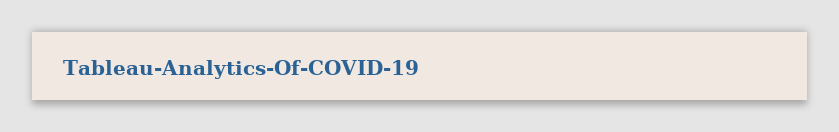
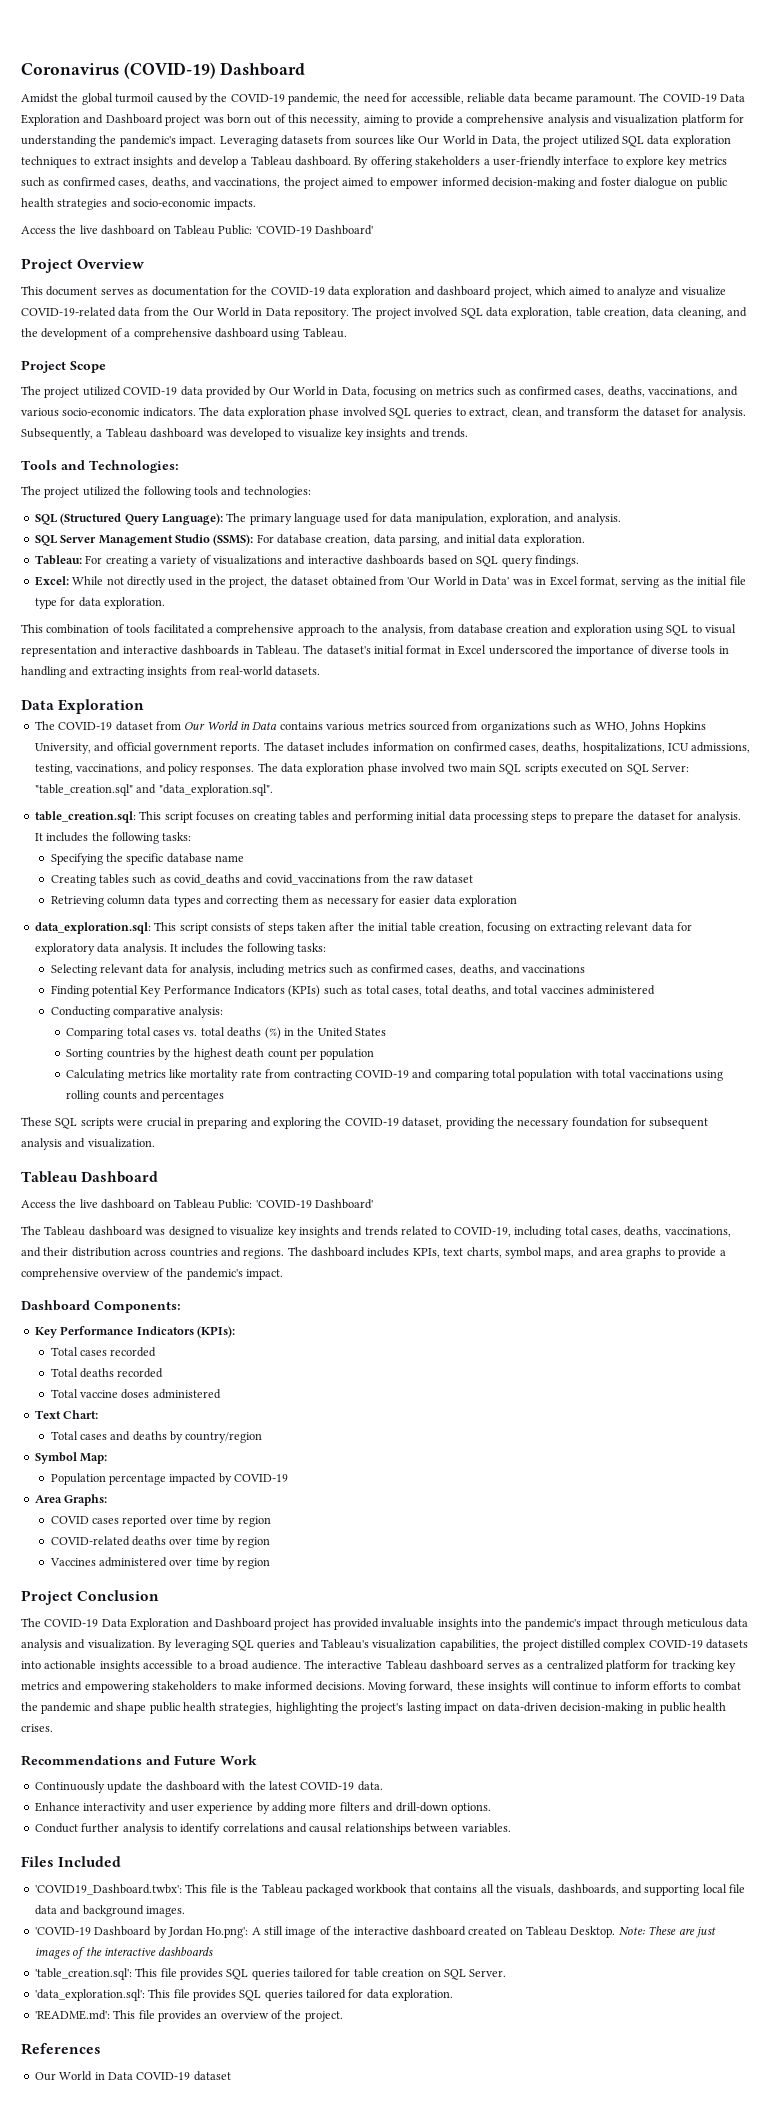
[63,60,419,79] Tableau-Analytics-Of-COVID-19 -> [21,62,306,79] [21,93,746,105] [21,114,745,126] [21,135,731,147] [21,156,727,168] [21,177,727,189] [21,198,256,210] [21,225,373,235] [21,258,145,273] [21,286,726,298] [21,307,748,319] [21,328,347,340] [21,360,106,373] [21,386,738,398] [21,407,746,419] [21,428,469,440] [21,460,179,473] [21,486,311,498] [34,513,621,525] [34,534,585,546] [34,555,579,567] [34,576,746,588] [34,597,165,609] [21,624,737,636] [21,645,729,657] [21,666,321,678] [21,699,145,714] [34,721,706,733] [34,742,751,754] [34,763,690,775] [34,784,273,796] [34,811,741,823] [34,832,192,844] [50,853,245,865] [50,874,474,886] [50,895,518,907] [34,922,693,934] [34,943,327,955] [50,964,586,976] [50,985,656,997] [50,1006,224,1018] [66,1027,387,1039] [66,1048,375,1060] [66,1069,723,1081] [66,1090,225,1102] [21,1117,709,1129] [21,1138,155,1150] [21,1171,159,1183] [21,1199,373,1209] [21,1226,731,1238] [21,1247,726,1259] [21,1268,283,1280] [21,1300,181,1313] [34,1326,235,1338] [50,1347,157,1357] [50,1368,164,1378] [50,1389,221,1399] [34,1410,99,1419] [50,1431,263,1443] [34,1452,108,1464] [50,1473,289,1485] [34,1494,108,1506] [50,1515,271,1527] [50,1536,271,1548] [49,1557,271,1569] [21,1590,160,1605] [21,1618,749,1630] [21,1639,748,1651] [21,1660,737,1672] [21,1681,741,1693] [21,1702,727,1714] [21,1724,53,1732] [21,1755,257,1766] [34,1781,383,1793] [34,1802,491,1814] [34,1823,511,1835] [21,1856,122,1867] [34,1884,746,1896] [34,1905,185,1917] [34,1926,716,1938] [34,1947,214,1959] [34,1968,507,1980] [34,1989,454,2001] [34,2010,343,2022] [21,2043,101,2055] [34,2071,231,2081] Coronavirus (COVID-19) Dashboard // Amidst the global turmoil caused by the COVID-19 pandemic, the need for accessible, reliable data became paramount. The COVID-19 Data Exploration and Dashboard project was born out of this necessity, aiming to provide a comprehensive analysis and visualization platform for understanding the pandemic's impact. Leveraging datasets from sources like Our World in Data, the project utilized SQL data exploration techniques to extract insights and develop a Tableau dashboard. By offering stakeholders a user-friendly interface to explore key metrics such as confirmed cases, deaths, and vaccinations, the project aimed to empower informed decision-making and foster dialogue on public health strategies and socio-economic impacts. // Access the live dashboard on Tableau Public: 'COVID-19 Dashboard' // Project Overview // This document serves as documentation for the COVID-19 data exploration and dashboard project, which aimed to analyze and visualize COVID-19-related data from the Our World in Data repository. The project involved SQL data exploration, table creation, data cleaning, and the development of a comprehensive dashboard using Tableau. // Project Scope // The project utilized COVID-19 data provided by Our World in Data, focusing on metrics such as confirmed cases, deaths, vaccinations, and various socio-economic indicators. The data exploration phase involved SQL queries to extract, clean, and transform the dataset for analysis. Subsequently, a Tableau dashboard was developed to visualize key insights and trends. // Tools and Technologies: // The project utilized the following tools and technologies: // SQL (Structured Query Language): The primary language used for data manipulation, exploration, and analysis. // SQL Server Management Studio (SSMS): For database creation, data parsing, and initial data exploration. // Tableau: For creating a variety of visualizations and interactive dashboards based on SQL query findings. // Excel: While not directly used in the project, the dataset obtained from 'Our World in Data' was in Excel format, serving as the initial file type for data exploration. // This combination of tools facilitated a comprehensive approach to the analysis, from database creation and exploration using SQL to visual representation and interactive dashboards in Tableau. The dataset's initial format in Excel underscored the importance of diverse tools in handling and extracting insights from real-world datasets. // Data Exploration // The COVID-19 dataset from Our World in Data contains various metrics sourced from organizations such as WHO, Johns Hopkins University, and official government reports. The dataset includes information on confirmed cases, deaths, hospitalizations, ICU admissions, testing, vaccinations, and policy responses. The data exploration phase involved two main SQL scripts executed on SQL Server: "table_creation.sql" and "data_exploration.sql". // table_creation.sql: This script focuses on creating tables and performing initial data processing steps to prepare the dataset for analysis. It includes the following tasks: // Specifying the specific database name // Creating tables such as covid_deaths and covid_vaccinations from the raw dataset // Retrieving column data types and correcting them as necessary for easier data exploration // data_exploration.sql: This script consists of steps taken after the initial table creation, focusing on extracting relevant data for exploratory data analysis. It includes the following tasks: // Selecting relevant data for analysis, including metrics such as confirmed cases, deaths, and vaccinations // Finding potential Key Performance Indicators (KPIs) such as total cases, total deaths, and total vaccines administered // Conducting comparative analysis: // Comparing total cases vs. total deaths (%) in the United States // Sorting countries by the highest death count per population // Calculating metrics like mortality rate from contracting COVID-19 and comparing total population with total vaccinations using rolling counts and percentages // These SQL scripts were crucial in preparing and exploring the COVID-19 dataset, providing the necessary foundation for subsequent analysis and visualization. // Tableau Dashboard // Access the live dashboard on Tableau Public: 'COVID-19 Dashboard' // The Tableau dashboard was designed to visualize key insights and trends related to COVID-19, including total cases, deaths, vaccinations, and their distribution across countries and regions. The dashboard includes KPIs, text charts, symbol maps, and area graphs to provide a comprehensive overview of the pandemic's impact. // Dashboard Components: // Key Performance Indicators (KPIs): // Total cases recorded // Total deaths recorded // Total vaccine doses administered // Text Chart: // Total cases and deaths by country/region // Symbol Map: // Population percentage impacted by COVID-19 // Area Graphs: // COVID cases reported over time by region // COVID-related deaths over time by region // Vaccines administered over time by region // Project Conclusion // The COVID-19 Data Exploration and Dashboard project has provided invaluable insights into the pandemic's impact through meticulous data analysis and visualization. By leveraging SQL queries and Tableau's visualization capabilities, the project distilled complex COVID-19 datasets into actionable insights accessible to a broad audience. The interactive Tableau dashboard serves as a centralized platform for tracking key metrics and empowering stakeholders to make informed decisions. Moving forward, these insights will continue to inform efforts to combat the pandemic and shape public health strategies, highlighting the project's lasting impact on data-driven decision-making in public health crises. // Recommendations and Future Work // Continuously update the dashboard with the latest COVID-19 data. // Enhance interactivity and user experience by adding more filters and drill-down options. // Conduct further analysis to identify correlations and causal relationships between variables. // Files Included // 'COVID19_Dashboard.twbx': This file is the Tableau packaged workbook that contains all the visuals, dashboards, and supporting local file data and background images. // 'COVID-19 Dashboard by Jordan Ho.png': A still image of the interactive dashboard created on Tableau Desktop. Note: These are just images of the interactive dashboards // 'table_creation.sql': This file provides SQL queries tailored for table creation on SQL Server. // 'data_exploration.sql': This file provides SQL queries tailored for data exploration. // 'README.md': This file provides an overview of the project. // References // Our World in Data COVID-19 dataset

